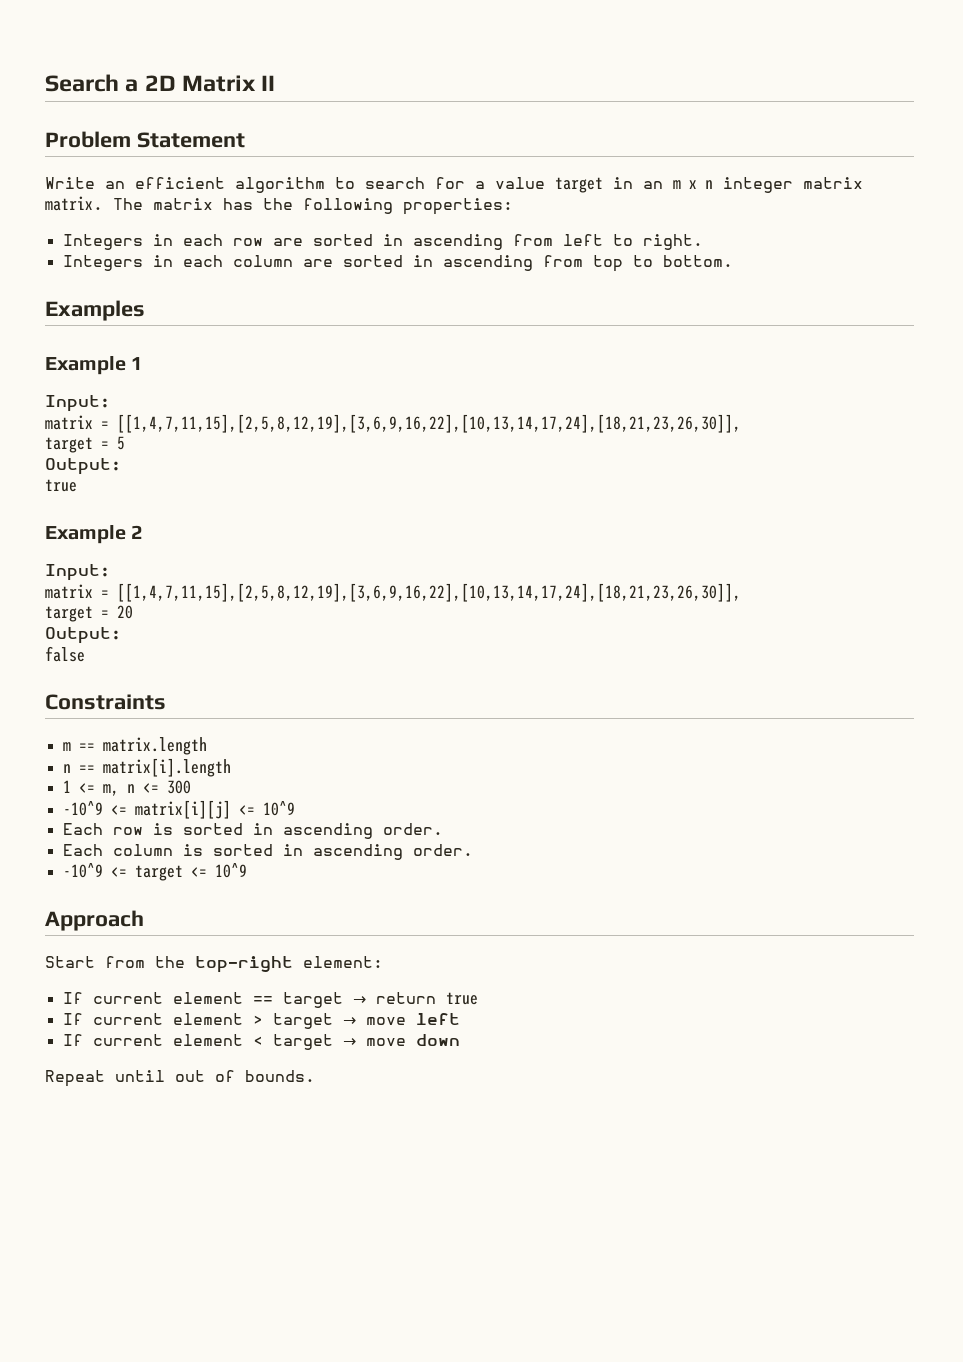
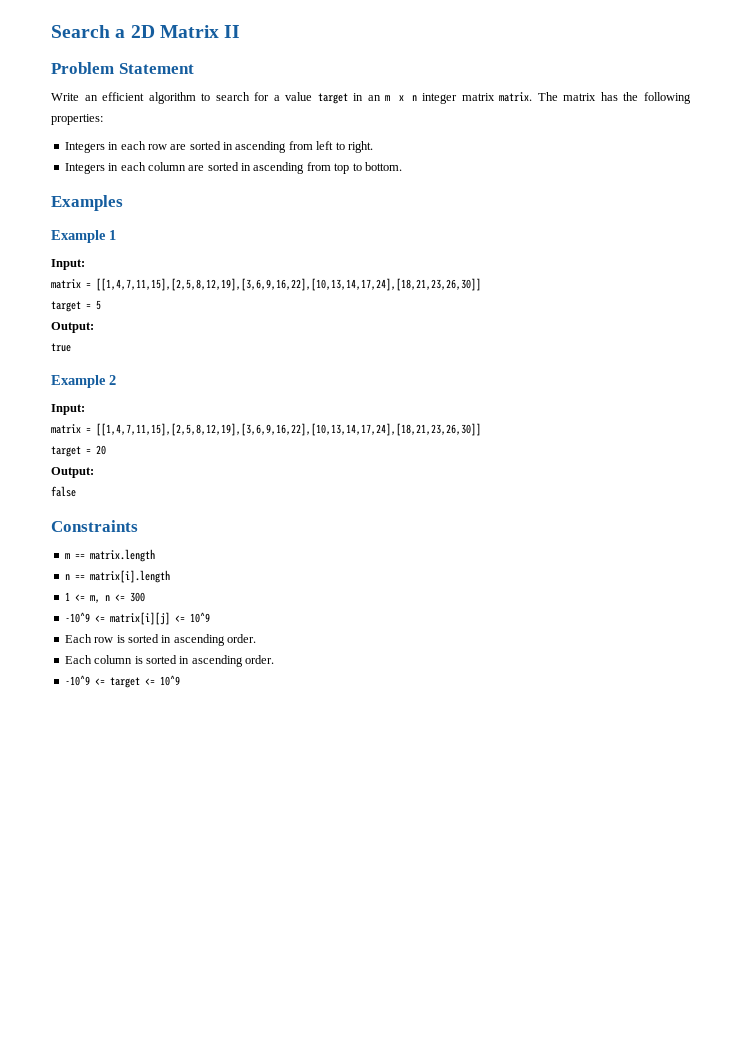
[117,414,741,433] [[1,4,7,11,15],[2,5,8,12,19],[3,6,9,16,22],[10,13,14,17,24],[18,21,23,26,30]], -> [96,278,481,291] [[1,4,7,11,15],[2,5,8,12,19],[3,6,9,16,22],[10,13,14,17,24],[18,21,23,26,30]]
[117,583,741,602] [[1,4,7,11,15],[2,5,8,12,19],[3,6,9,16,22],[10,13,14,17,24],[18,21,23,26,30]], -> [96,423,481,436] [[1,4,7,11,15],[2,5,8,12,19],[3,6,9,16,22],[10,13,14,17,24],[18,21,23,26,30]]
[45,910,144,931] [45,956,383,973] [62,992,478,1008] [62,1013,460,1029] [62,1034,460,1050] [45,1070,315,1087] // Approach // Start from the top-right element: // If current element == target → return true // If current element > target → move left // If current element < target → move down // Repeat until out of bounds. -> (180, 680) none

